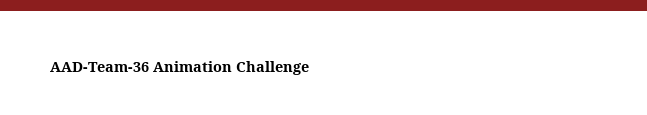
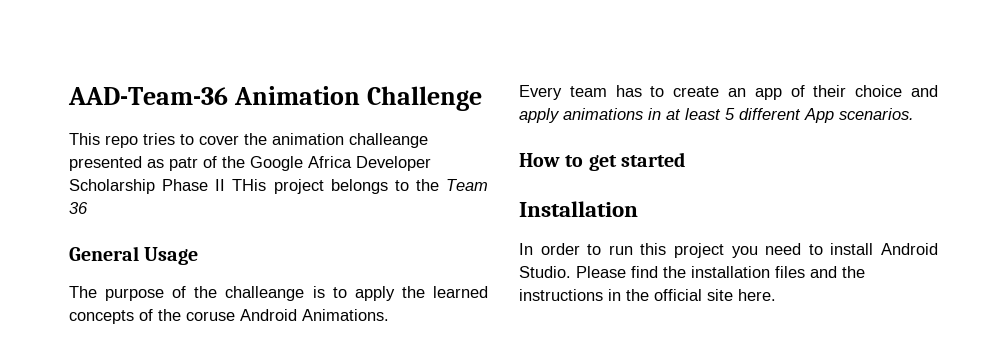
(309, 68) none -> [69,133,428,148] [69,156,431,171] [69,179,488,194] [69,202,88,214] [69,246,199,265] [69,286,488,301] [69,309,389,324] [519,85,939,100] [519,108,914,123] [519,152,685,171] [519,201,638,217] [519,243,938,258] [519,266,865,278] [519,289,776,301] // This repo tries to cover the animation challeange presented as patr of the Google Africa Developer Scholarship Phase II THis project belongs to the Team 36 // General Usage // The purpose of the challeange is to apply the learned concepts of the coruse Android Animations. // Every team has to create an app of their choice and apply animations in at least 5 different App scenarios. // How to get started // Installation // In order to run this project you need to install Android Studio. Please find the installation files and the instructions in the official site here.

